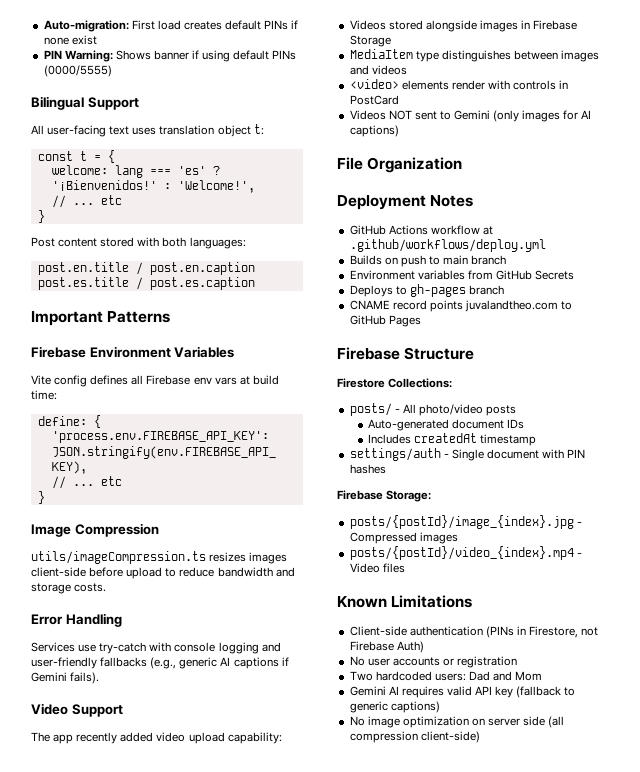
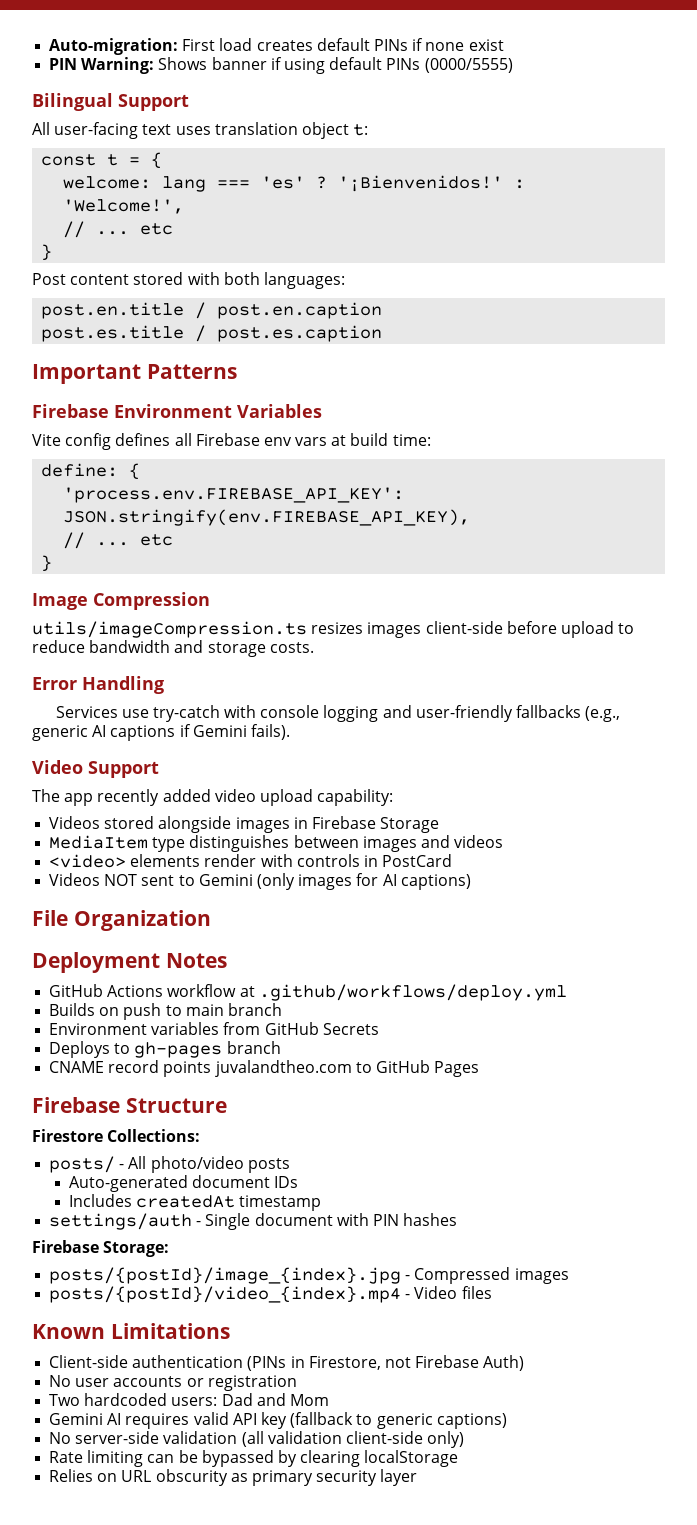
[367,716,565,728] [349,731,480,743] image optimization on server side (all compression client-side) -> [75,1431,465,1448] [49,1450,459,1467] [49,1469,418,1486] server-side validation (all validation client-side only) // Rate limiting can be bypassed by clearing localStorage // Relies on URL obscurity as primary security layer

